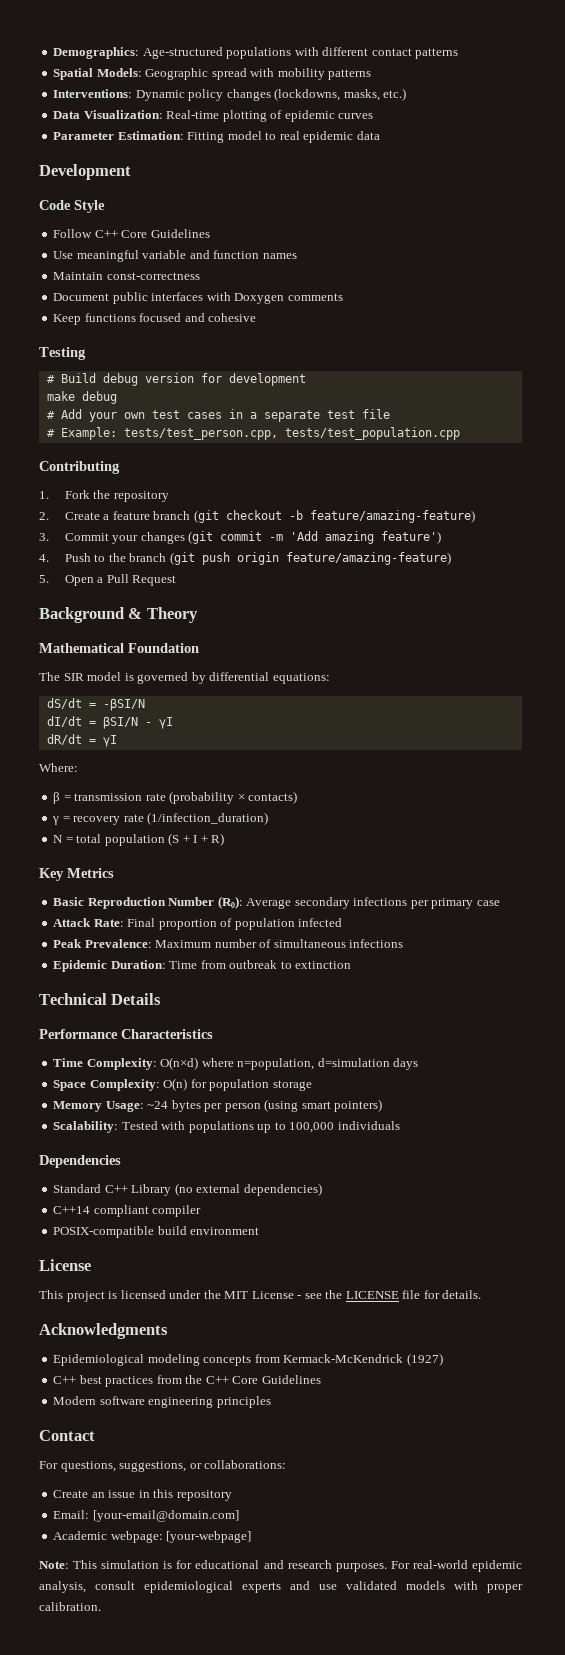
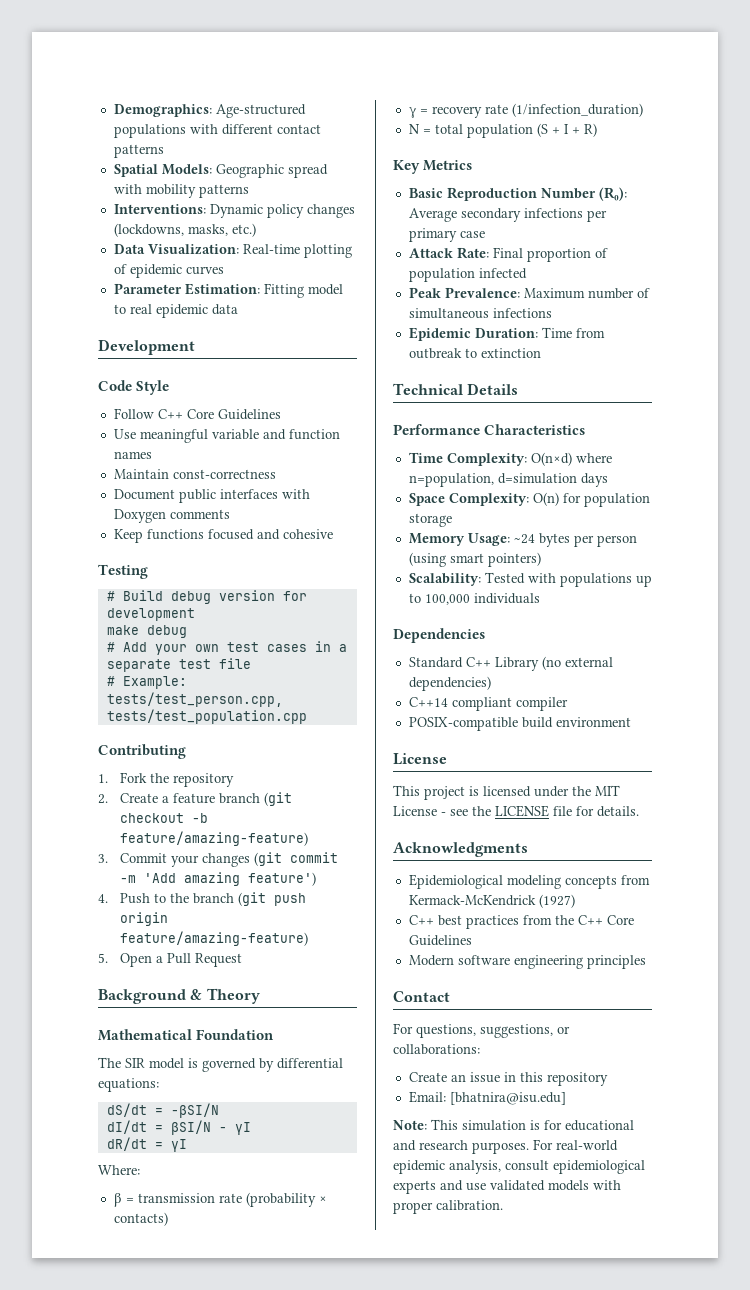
[92,1510,239,1522] [53,1531,252,1543] [your-email@domain.com] // Academic webpage: [your-webpage] -> [449,1092,566,1105] [bhatnira@isu.edu]

